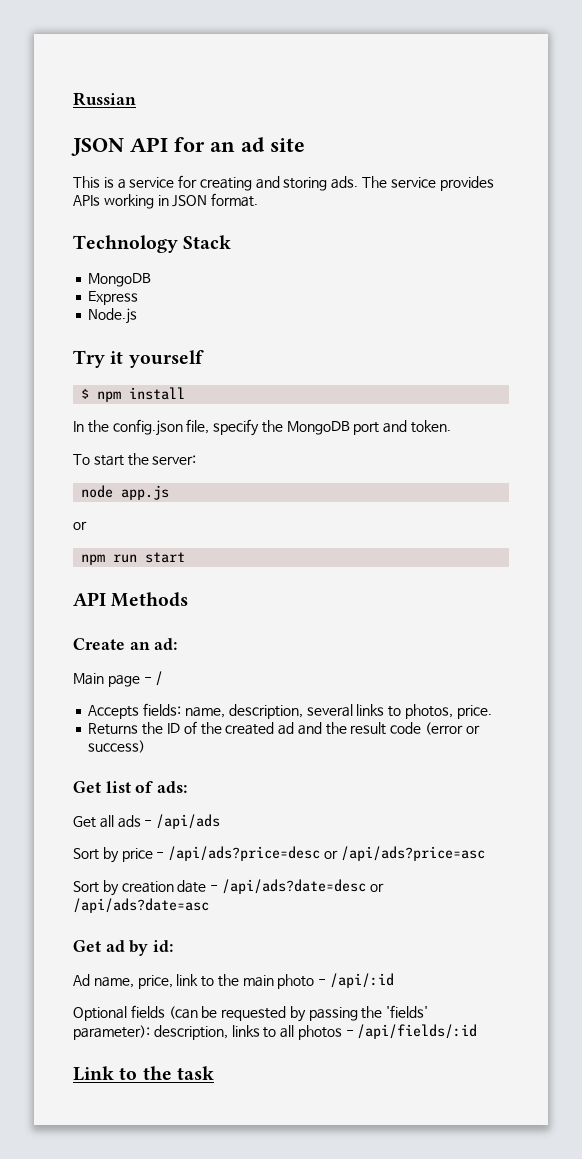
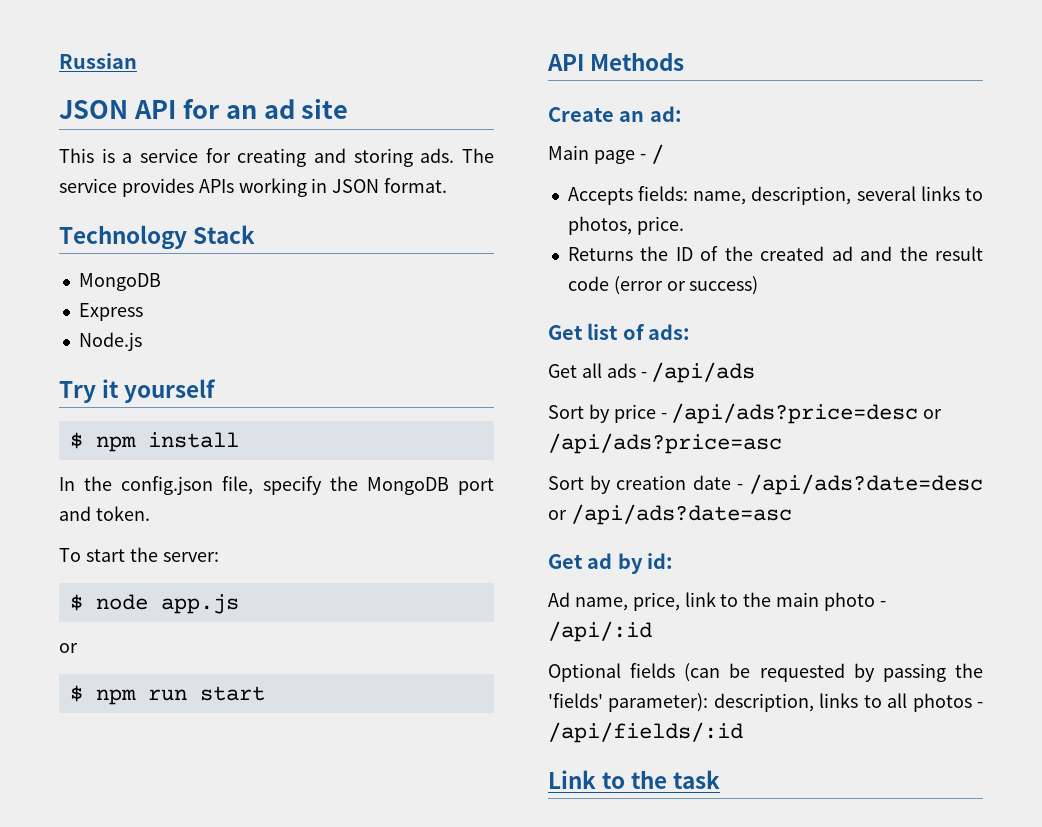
(197, 460) none -> [69,594,83,611] $
(87, 525) none -> [69,685,83,702] $

